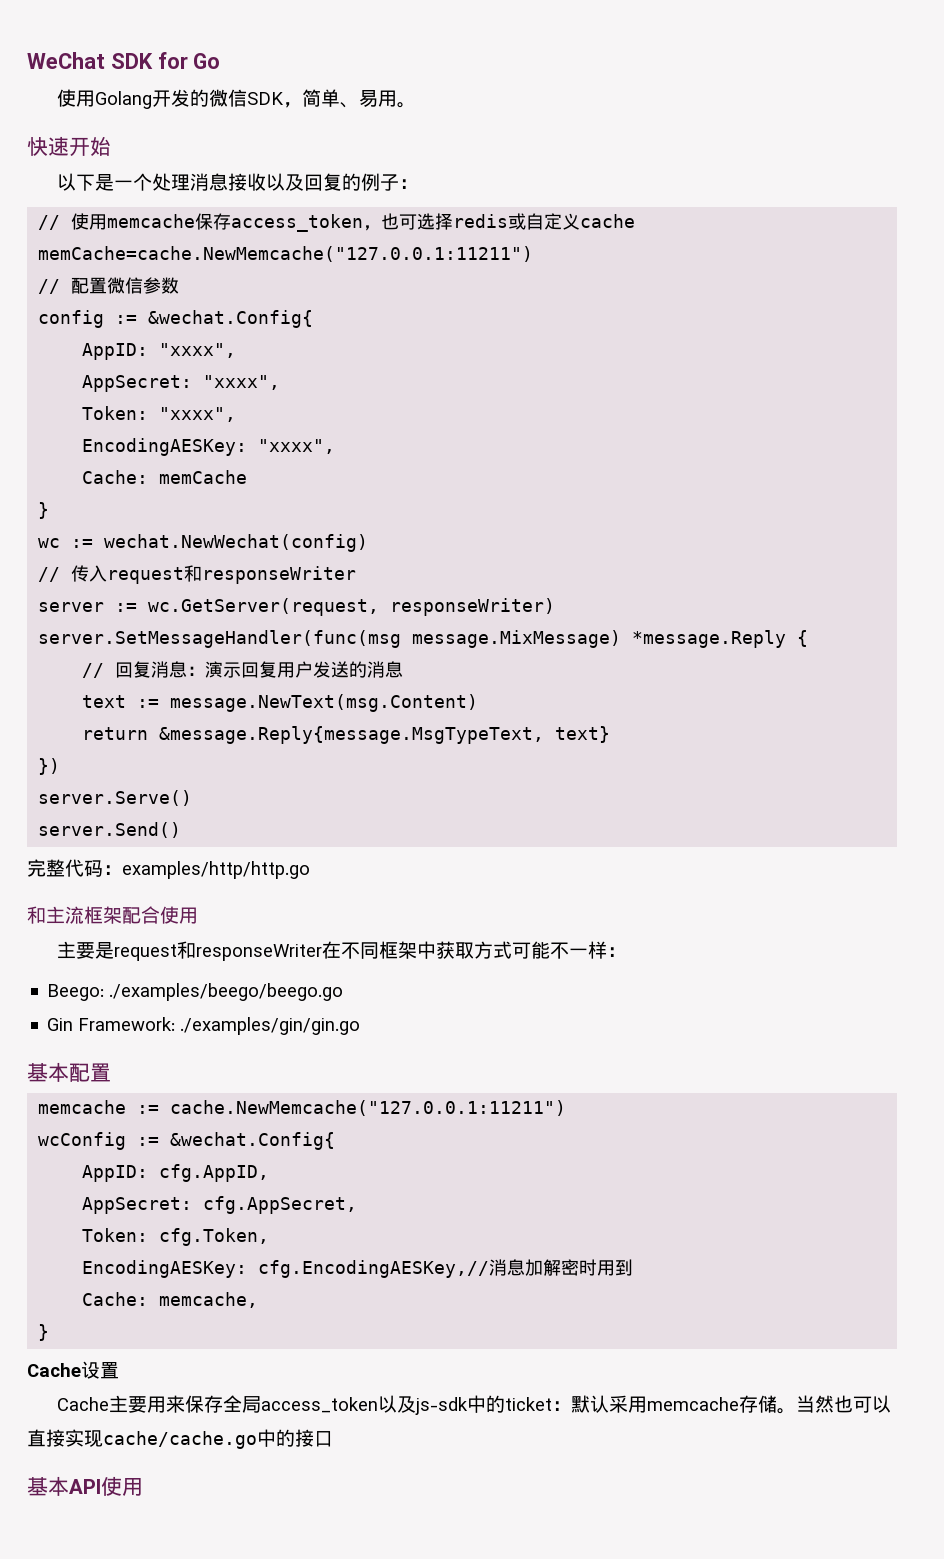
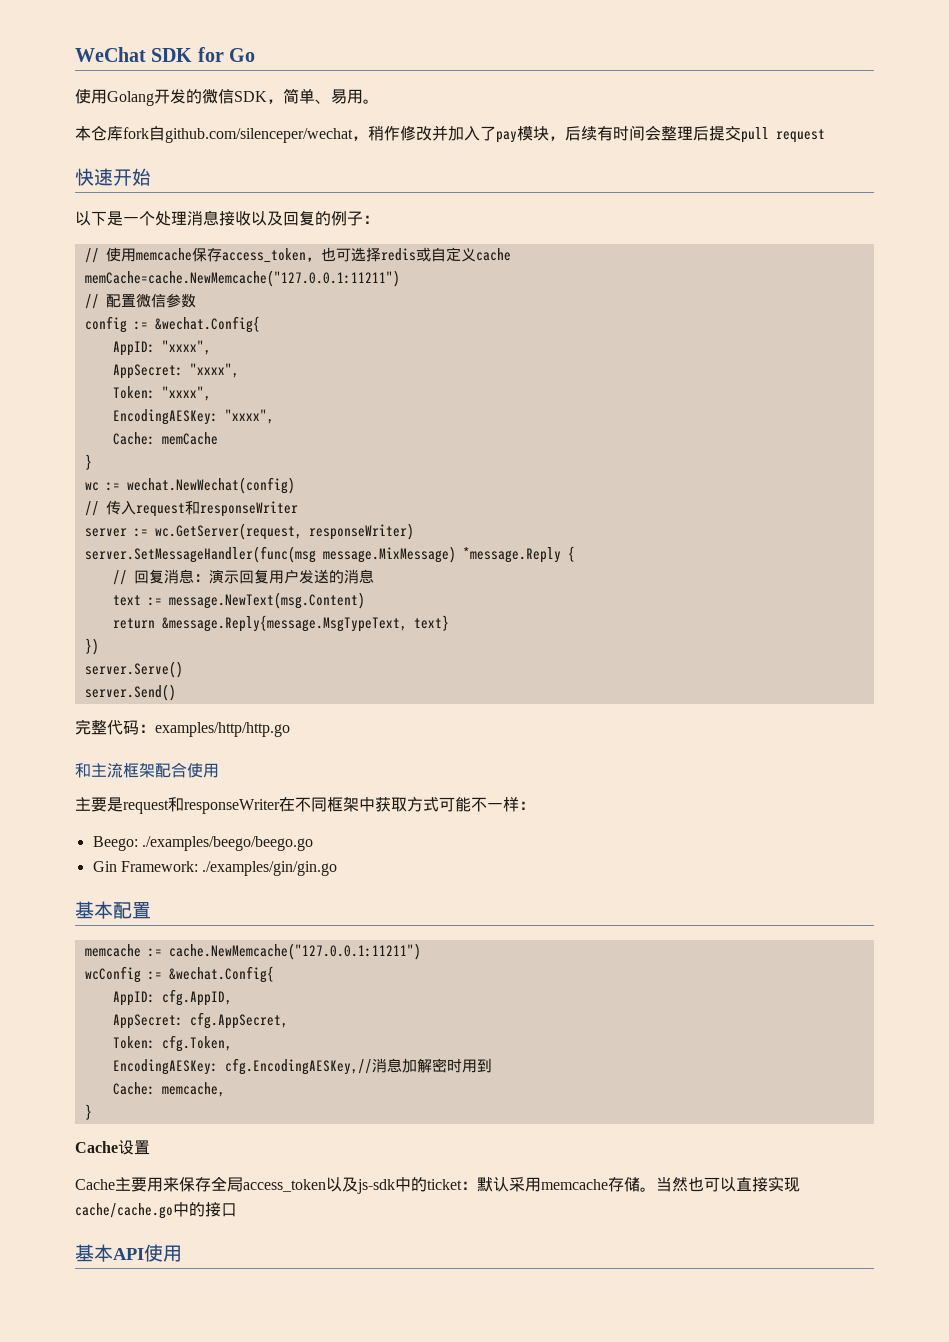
(417, 105) none -> [75,125,825,143] // 本仓库fork自github.com/silenceper/wechat，稍作修改并加入了pay模块，后续有时间会整理后提交pull request

